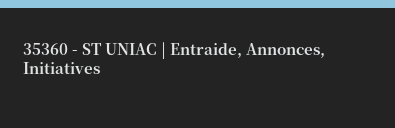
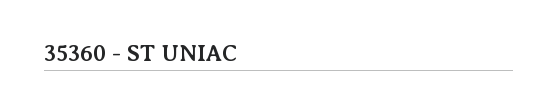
[161,42,326,59] [23,62,100,74] | Entraide, Annonces, Initiatives -> (237, 53) none

